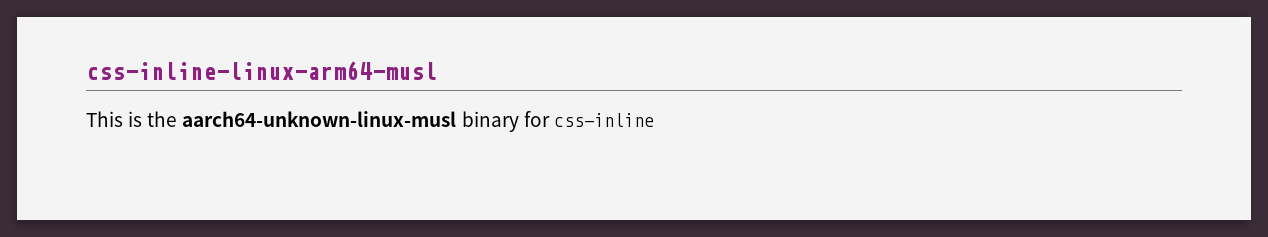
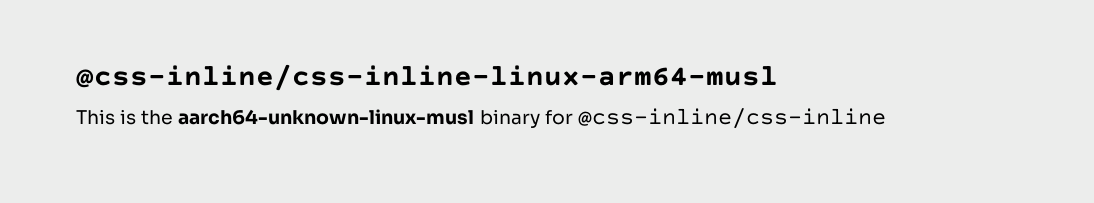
[86,61,437,80] css-inline-linux-arm64-musl -> [76,64,778,91] @css-inline/css-inline-linux-arm64-musl
[553,113,654,127] css-inline -> [577,108,886,129] @css-inline/css-inline

